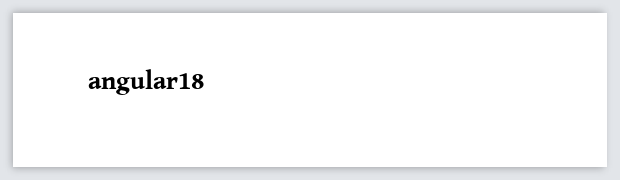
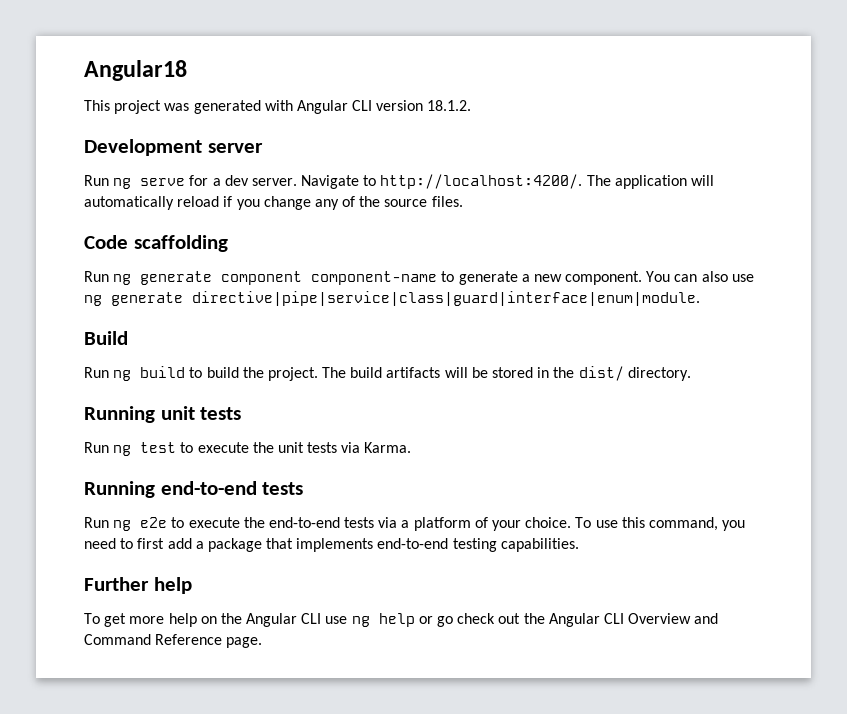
[88,69,204,95] angular18 -> [84,60,187,81] [84,100,472,114] [84,139,263,156] [84,174,715,189] [84,196,463,210] [84,235,228,252] [84,271,754,285] [84,291,700,306] [84,331,128,345] [84,366,691,381] [84,406,242,423] [84,442,412,456] [84,481,304,498] [84,517,746,531] [84,538,579,552] [84,577,192,594] [84,613,719,627] [84,634,263,648] Angular18 // This project was generated with Angular CLI version 18.1.2. // Development server // Run ng serve for a dev server. Navigate to http://localhost:4200/. The application will automatically reload if you change any of the source files. // Code scaffolding // Run ng generate component component-name to generate a new component. You can also use ng generate directive|pipe|service|class|guard|interface|enum|module. // Build // Run ng build to build the project. The build artifacts will be stored in the dist/ directory. // Running unit tests // Run ng test to execute the unit tests via Karma. // Running end-to-end tests // Run ng e2e to execute the end-to-end tests via a platform of your choice. To use this command, you need to first add a package that implements end-to-end testing capabilities. // Further help // To get more help on the Angular CLI use ng help or go check out the Angular CLI Overview and Command Reference page.

